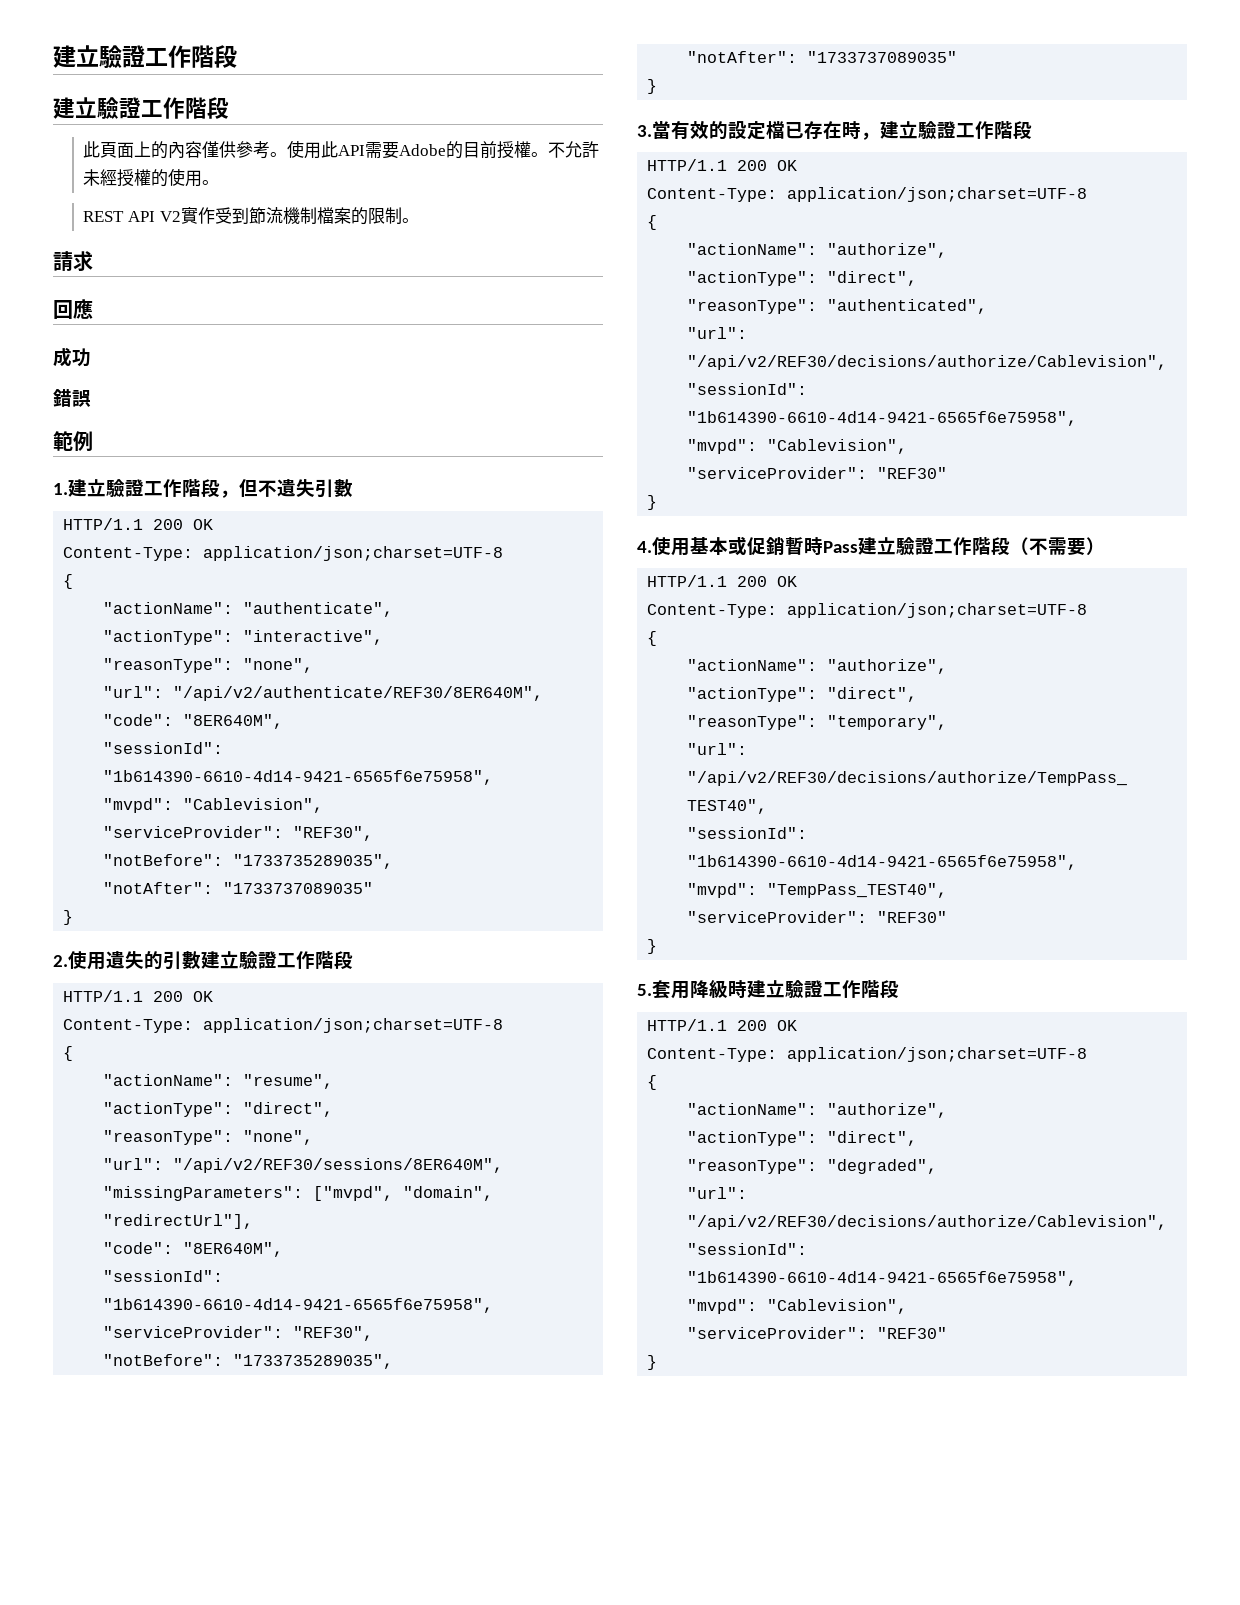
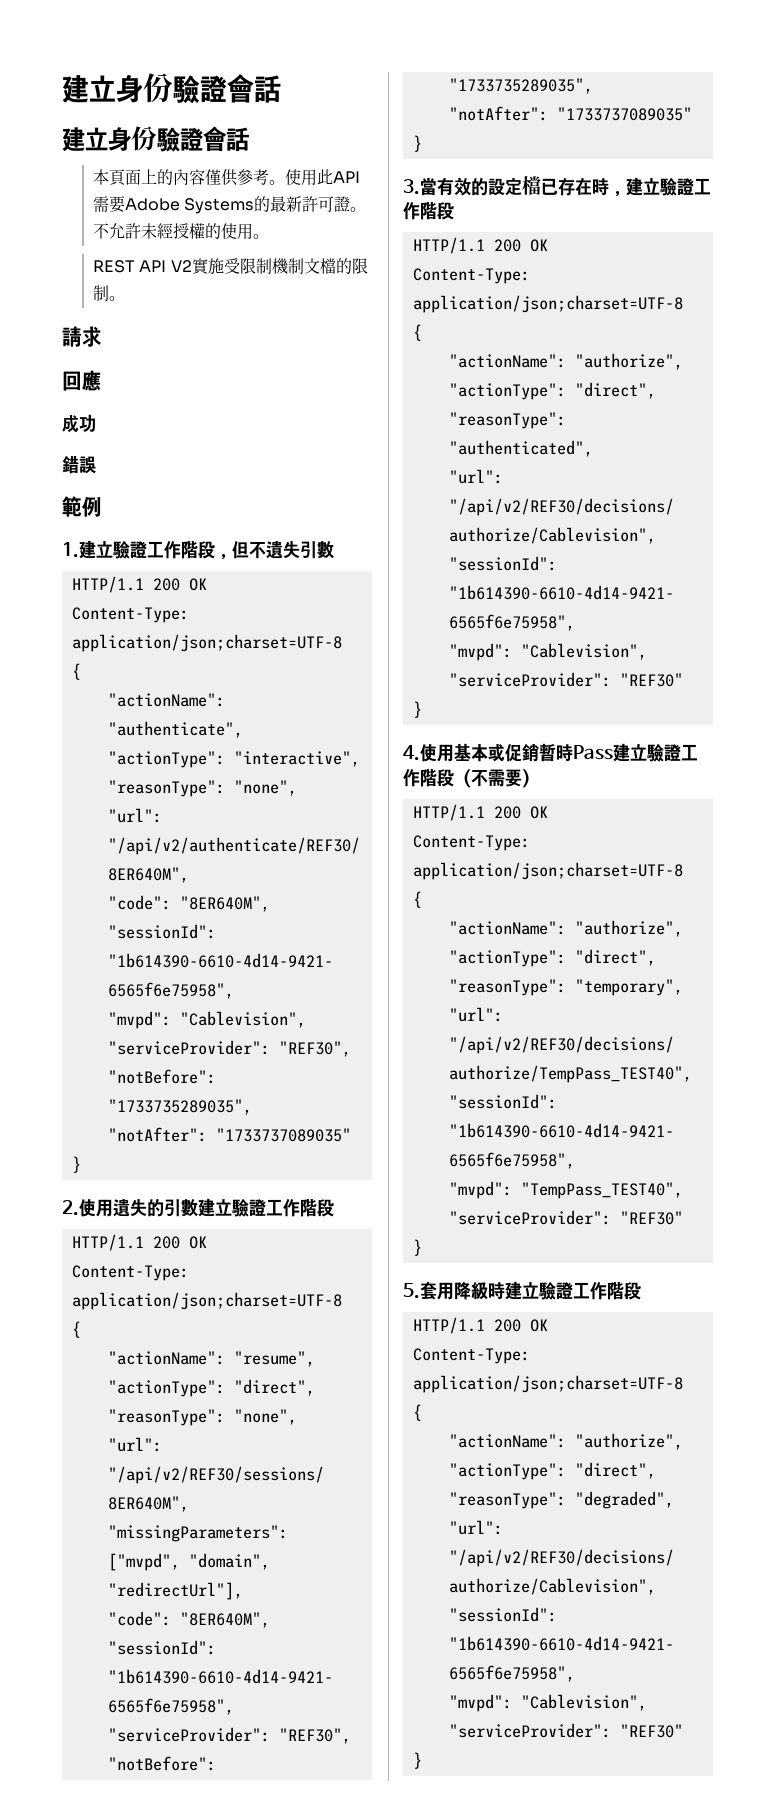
[53,45,237,68] [53,97,229,119] [83,141,101,158] 建立驗證工作階段 // 建立驗證工作階段 // 此 -> [62,73,281,104] [62,126,249,152] [93,169,110,185] 建立身份驗證會話 // 建立身份驗證會話 // 本
[446,141,532,159] 的目前授權 -> [184,196,351,214] Systems的最新許可證
[197,207,351,224] 作受到節流機制檔案 -> [207,258,336,275] 施受限制機制文檔

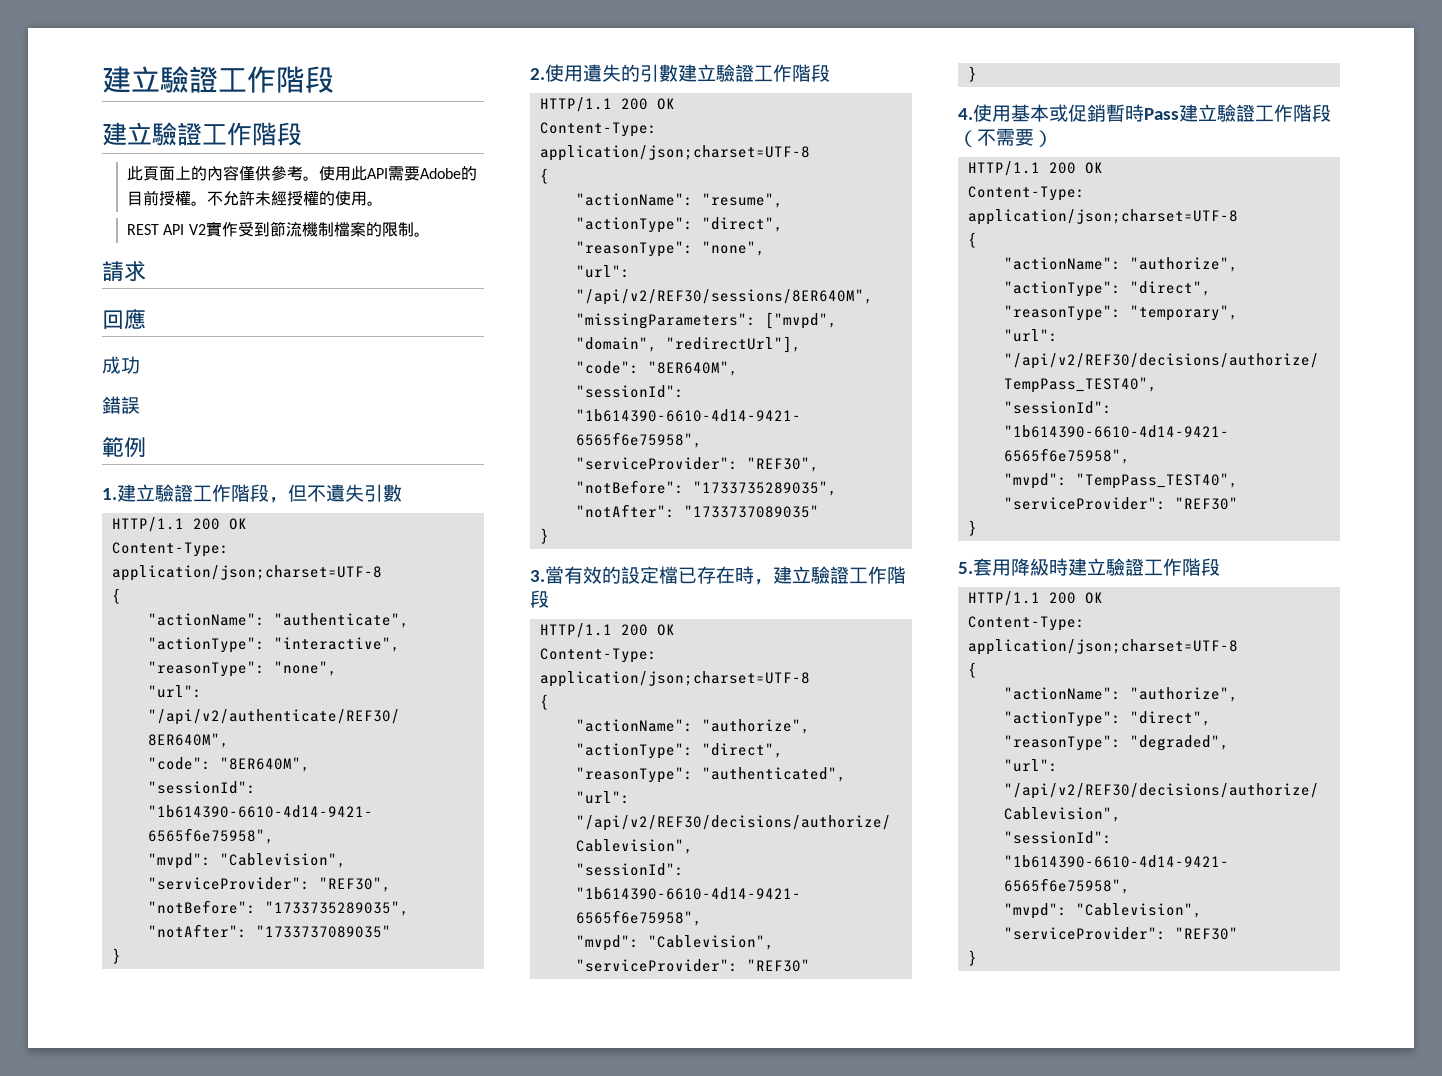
[62,73,281,104] [62,126,249,152] [93,169,110,185] 建立身份驗證會話 // 建立身份驗證會話 // 本 -> [102,66,334,93] [102,122,302,146] [126,166,143,181] 建立驗證工作階段 // 建立驗證工作階段 // 此
[184,196,351,214] Systems的最新許可證 -> [460,166,477,181] [126,190,191,206] 的目前授權
[207,258,336,275] 施受限制機制文檔 -> [221,221,366,237] 作受到節流機制檔案

